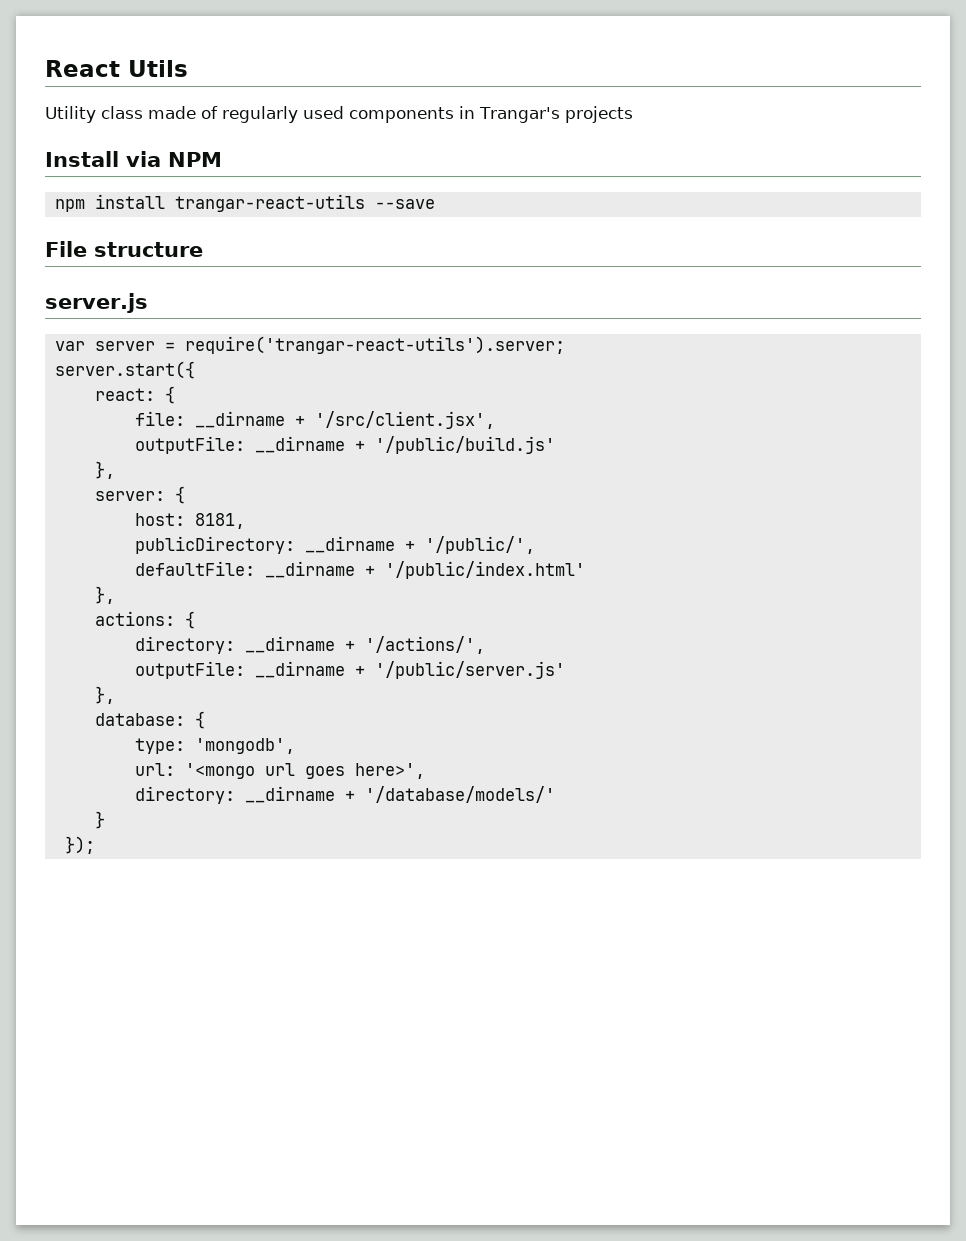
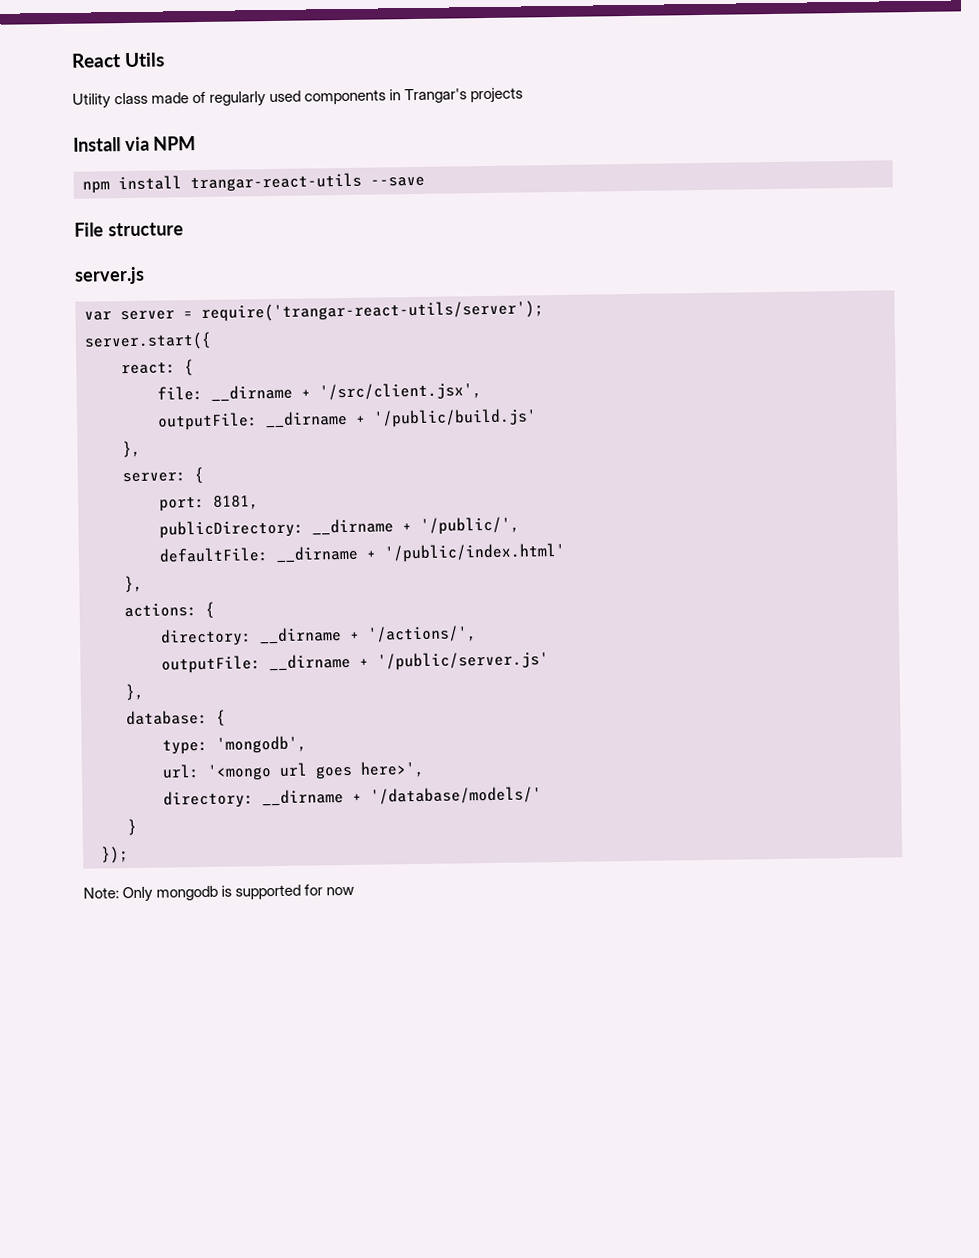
[184,336,565,354] require('trangar-react-utils').server; -> [201,300,544,322] require('trangar-react-utils/server');
[134,513,185,526] host: -> [159,495,205,512] port:
(95, 845) none -> [83,884,356,903] // Note: Only mongodb is supported for now

